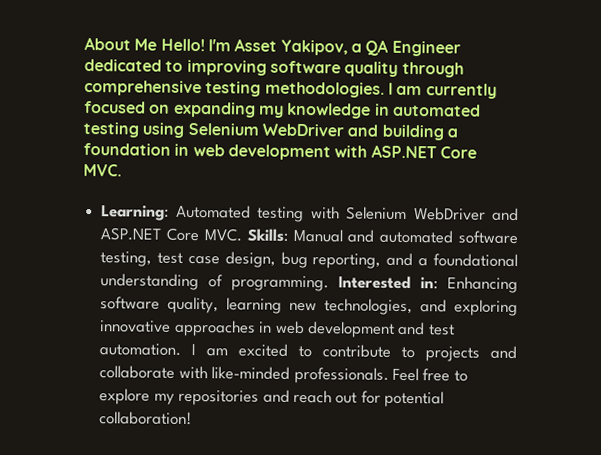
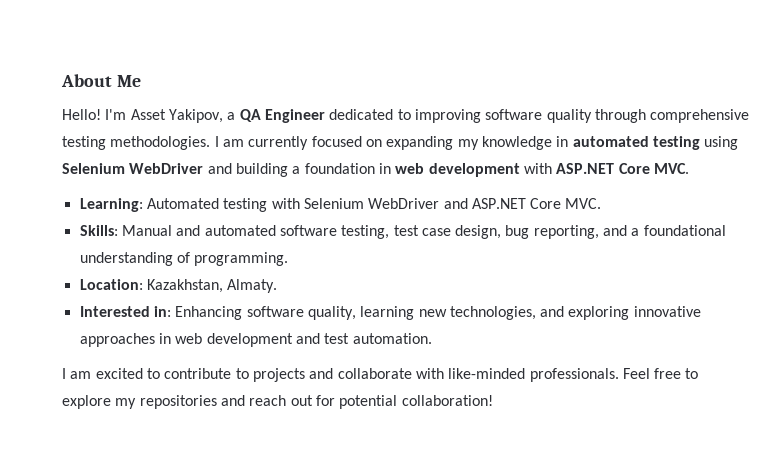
(158, 44) none -> (141, 81) //
(242, 235) none -> (602, 203) //
(330, 283) none -> [79,279,278,293] // Location: Kazakhstan, Almaty. //
(182, 349) none -> (432, 338) //

